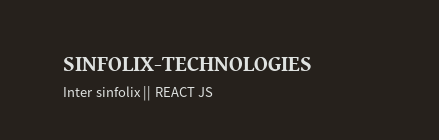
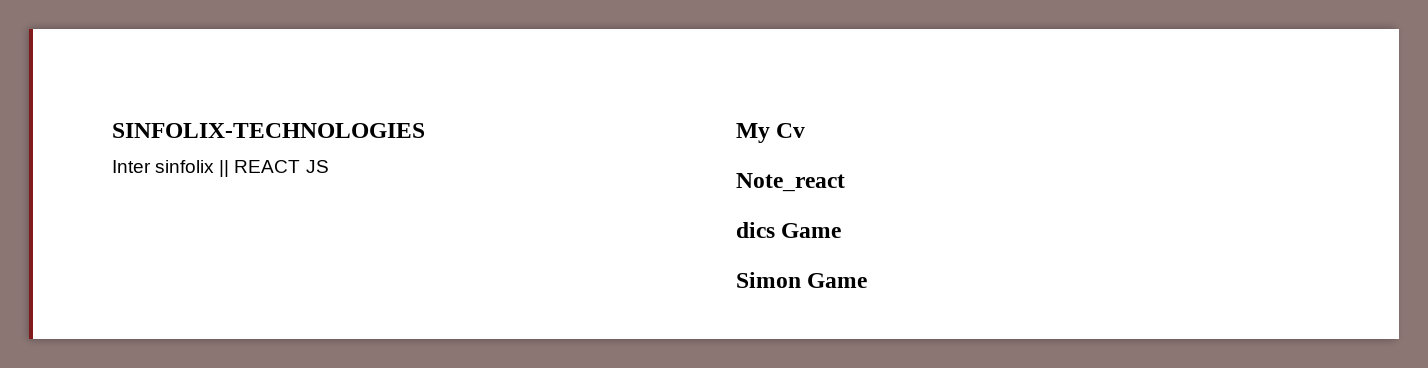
(214, 92) none -> [736,123,806,143] [736,173,845,192] [736,222,842,238] [736,272,868,288] // My Cv // Note_react // dics Game // Simon Game

